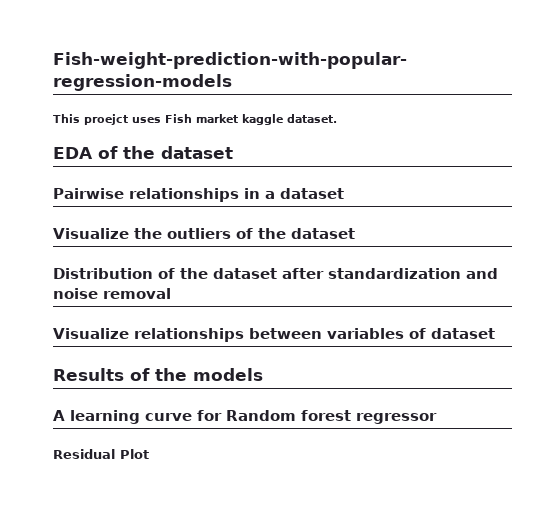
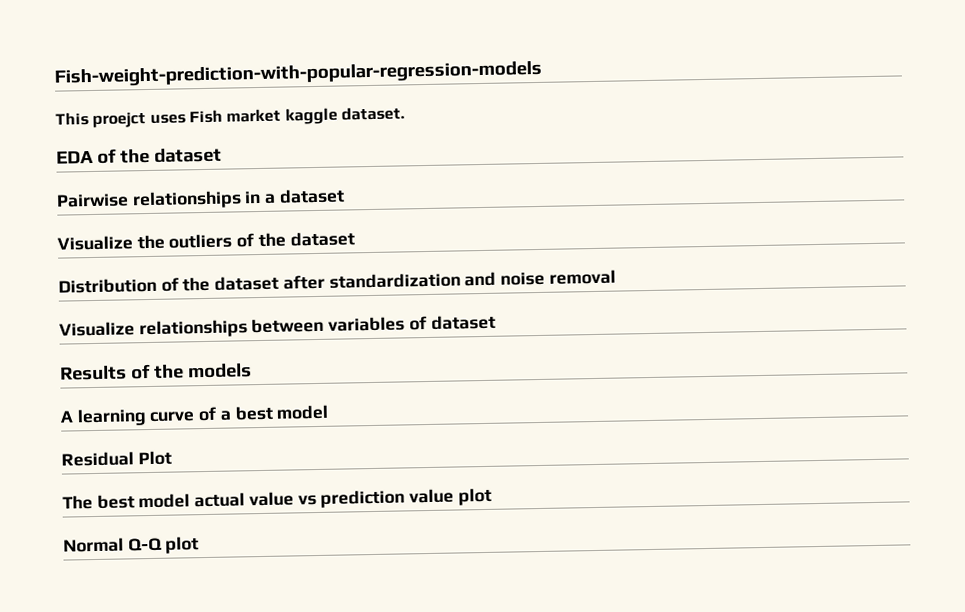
[197,410,437,424] [53,449,149,459] for Random forest regressor // Residual Plot -> [198,404,330,422] [61,450,172,467] [62,487,492,510] [63,536,200,554] of a best model // Residual Plot // The best model actual value vs prediction value plot // Normal Q-Q plot

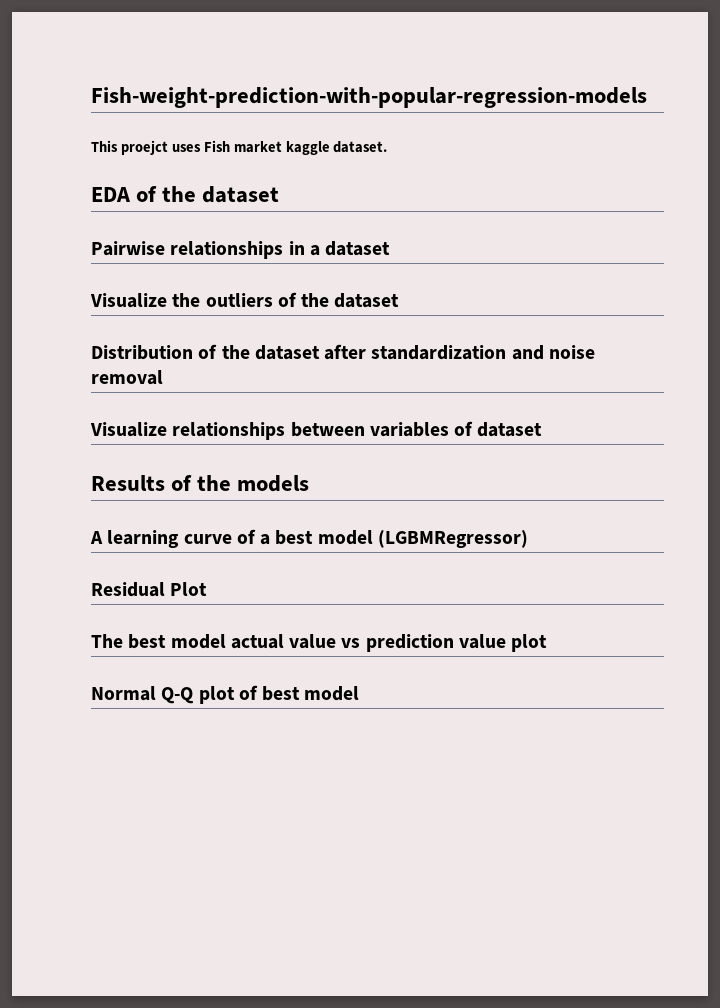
(330, 412) none -> [377,530,528,548] (LGBMRegressor)
(200, 545) none -> [238,685,360,701] of best model

